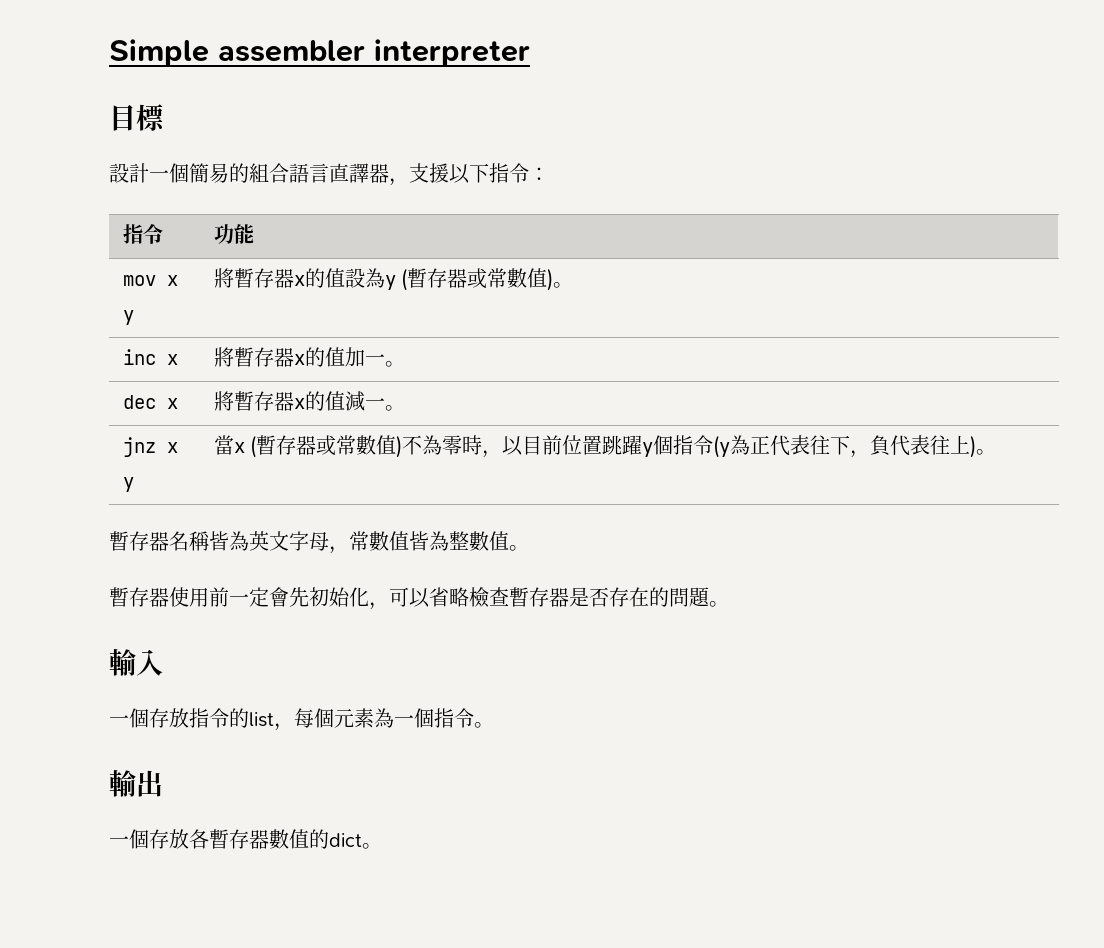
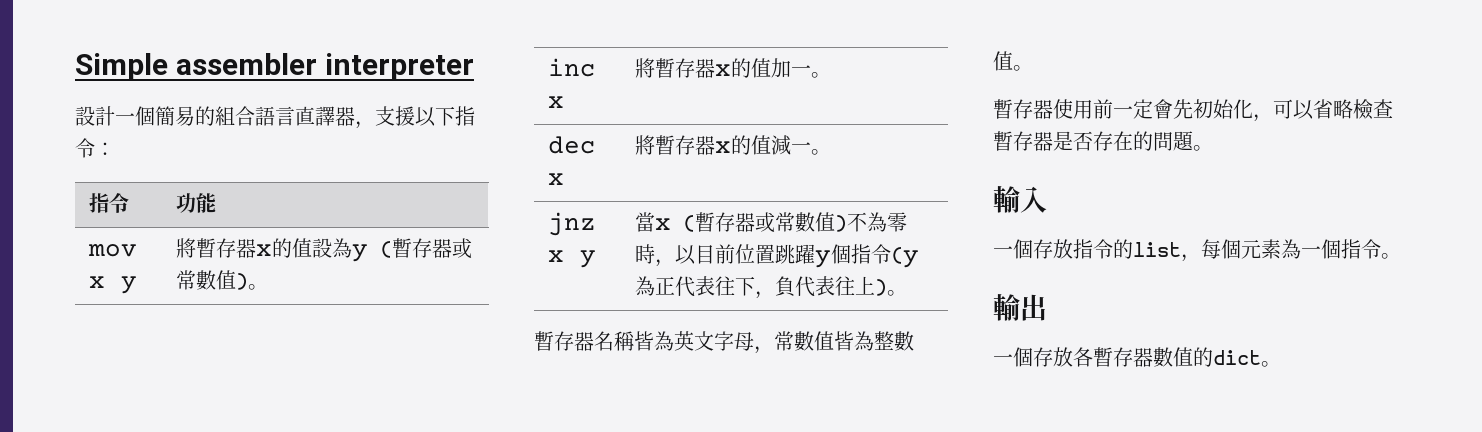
[109,104,165,131] // 目標 -> (475, 67) none

